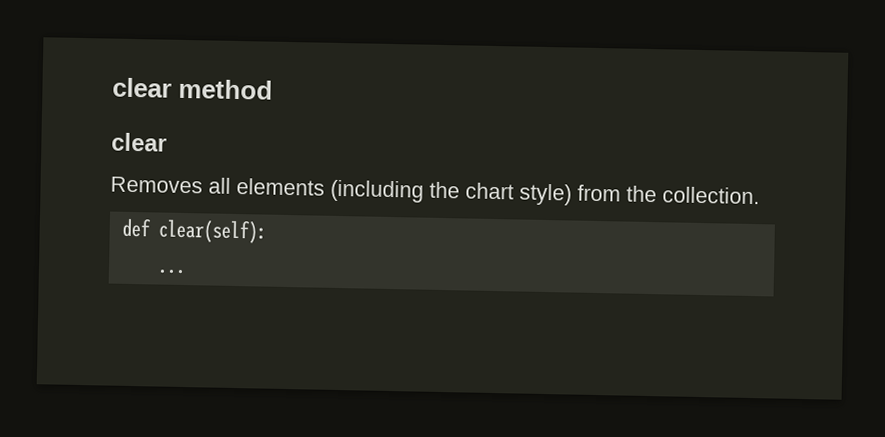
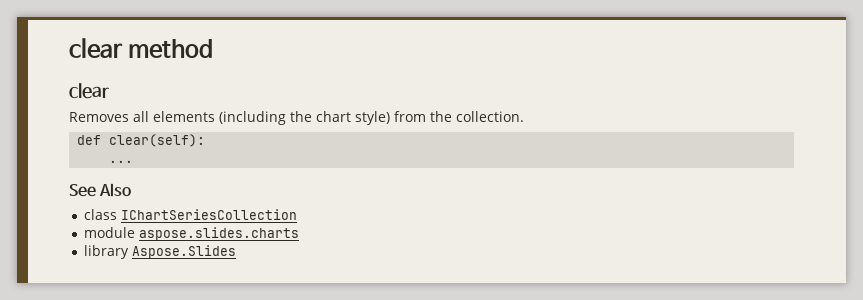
(185, 272) none -> [69,183,132,197] [83,209,297,220] [83,227,299,241] [83,245,236,259] // See Also // class IChartSeriesCollection // module aspose.slides.charts // library Aspose.Slides

